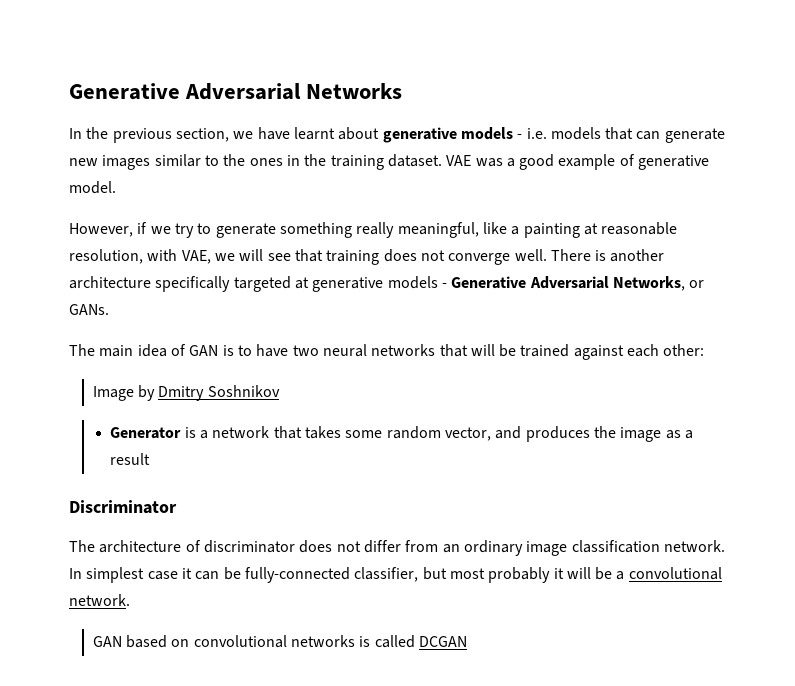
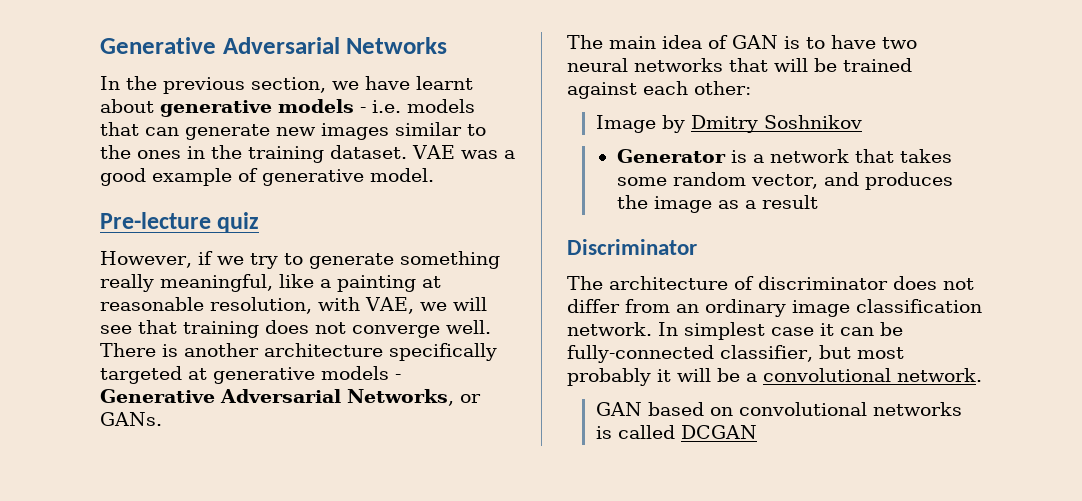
(116, 187) none -> [100,212,260,233] // Pre-lecture quiz

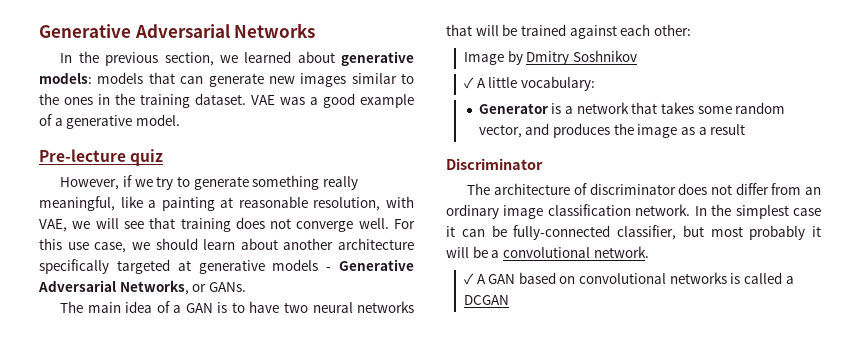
[365,76,473,90] [100,99,401,117] have learnt about generative models - i.e. -> [244,51,414,66] [39,72,92,84] learned about generative models:
(258, 175) none -> [54,118,63,126] a
[100,343,178,357] There is -> [394,219,416,229] [39,238,278,253] For this use case, we should learn about
(728, 42) none -> [173,305,182,313] a
(862, 122) none -> [463,76,595,91] // ✓ A little vocabulary:
(678, 329) none -> [711,204,732,216] the
(982, 375) none -> [463,273,486,285] ✓ A
(675, 432) none -> [785,276,794,284] a

